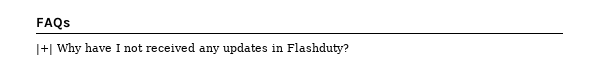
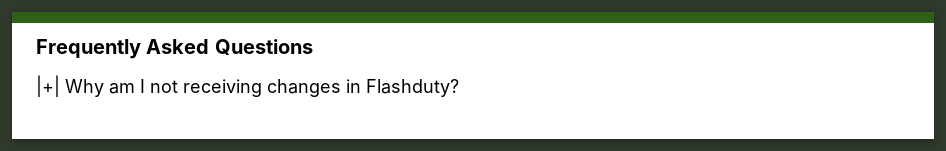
[36,17,70,30] FAQs -> [36,39,313,59] Frequently Asked Questions
[85,43,112,52] have -> [109,83,135,94] am
[146,43,268,54] received any updates -> [183,79,341,97] receiving changes

